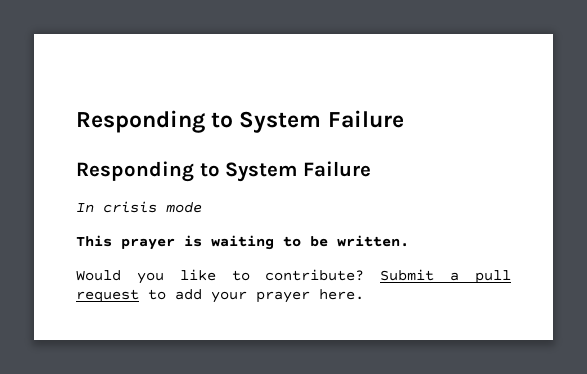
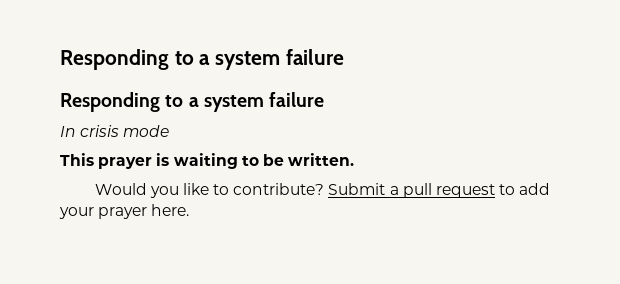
[76,110,404,133] [76,161,371,182] Responding to System Failure // Responding to System Failure -> [60,49,344,70] [60,92,325,112] Responding to a system failure // Responding to a system failure

